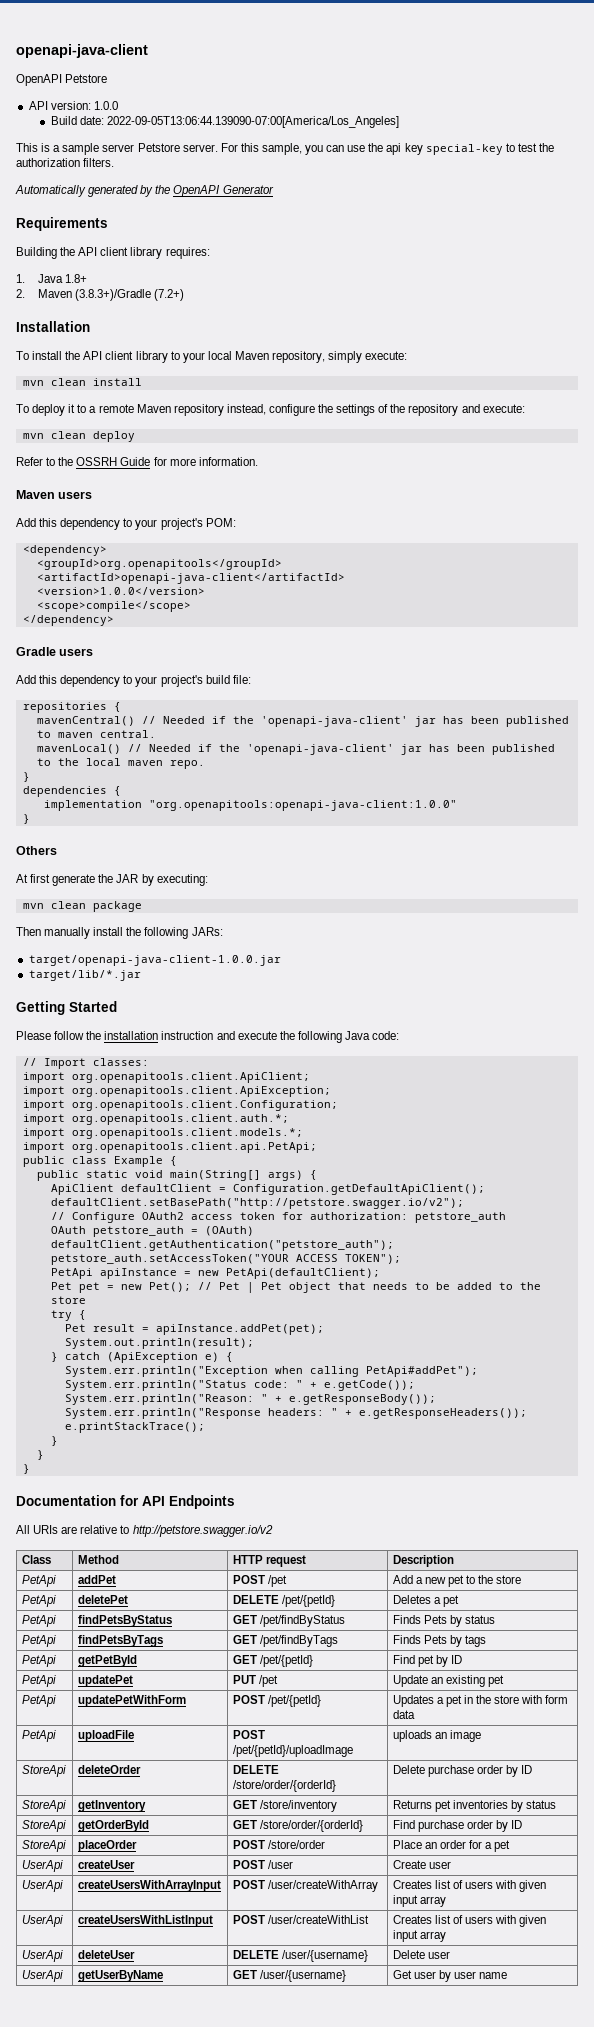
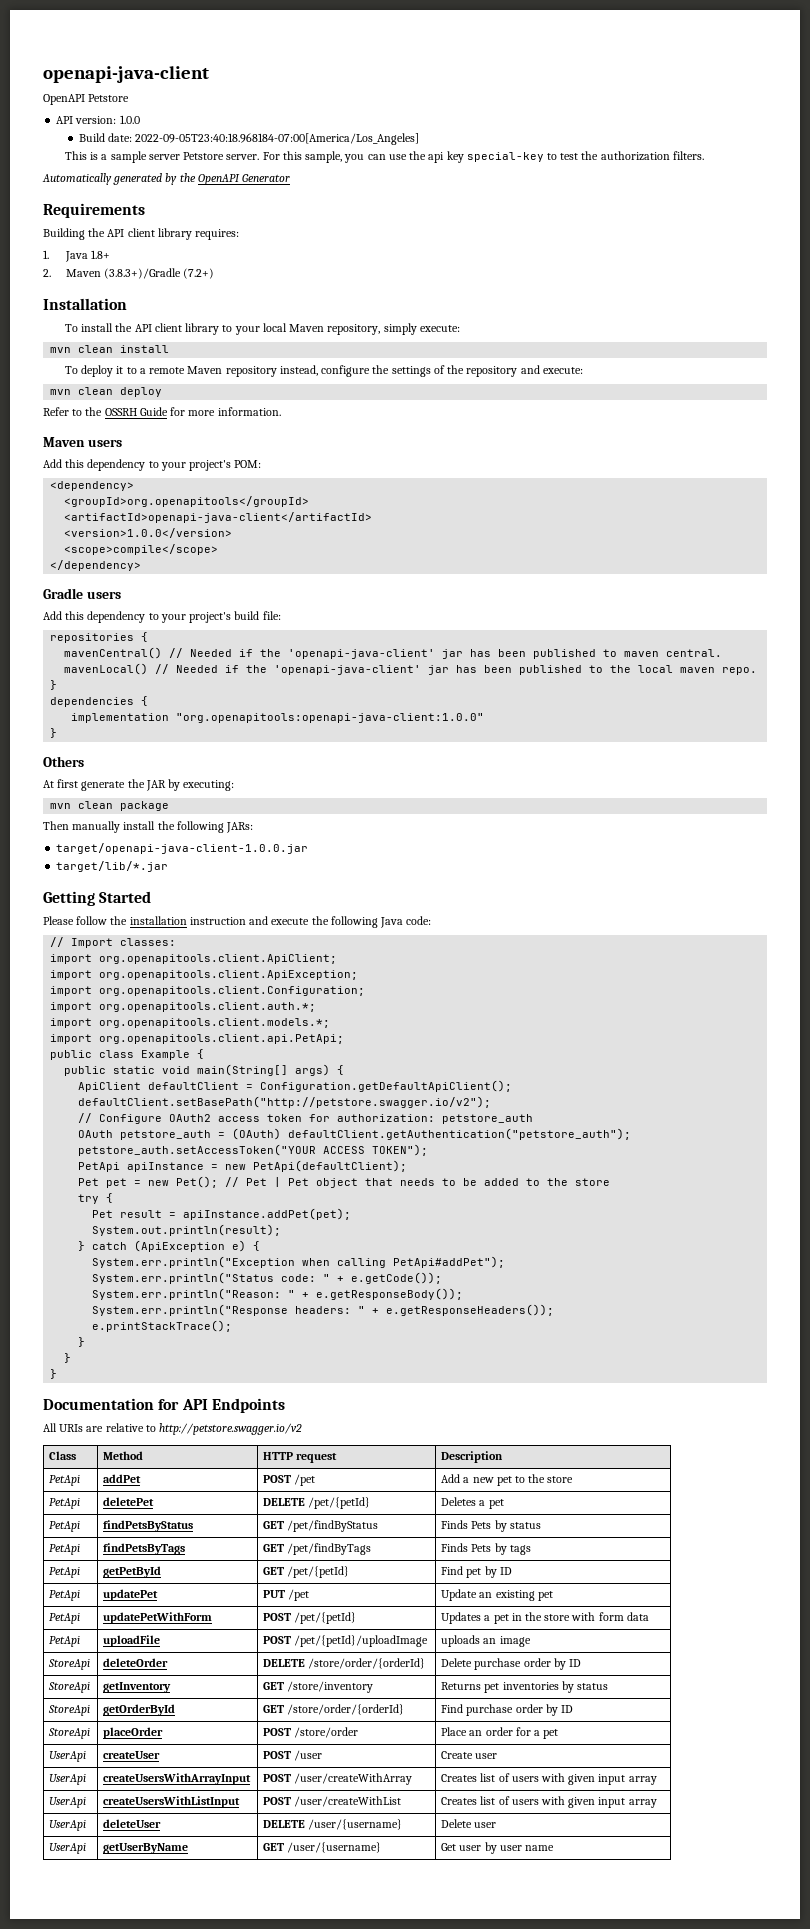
[107,116,400,128] 2022-09-05T13:06:44.139090-07:00[America/Los_Angeles] -> [135,133,420,145] 2022-09-05T23:40:18.968184-07:00[America/Los_Angeles]

